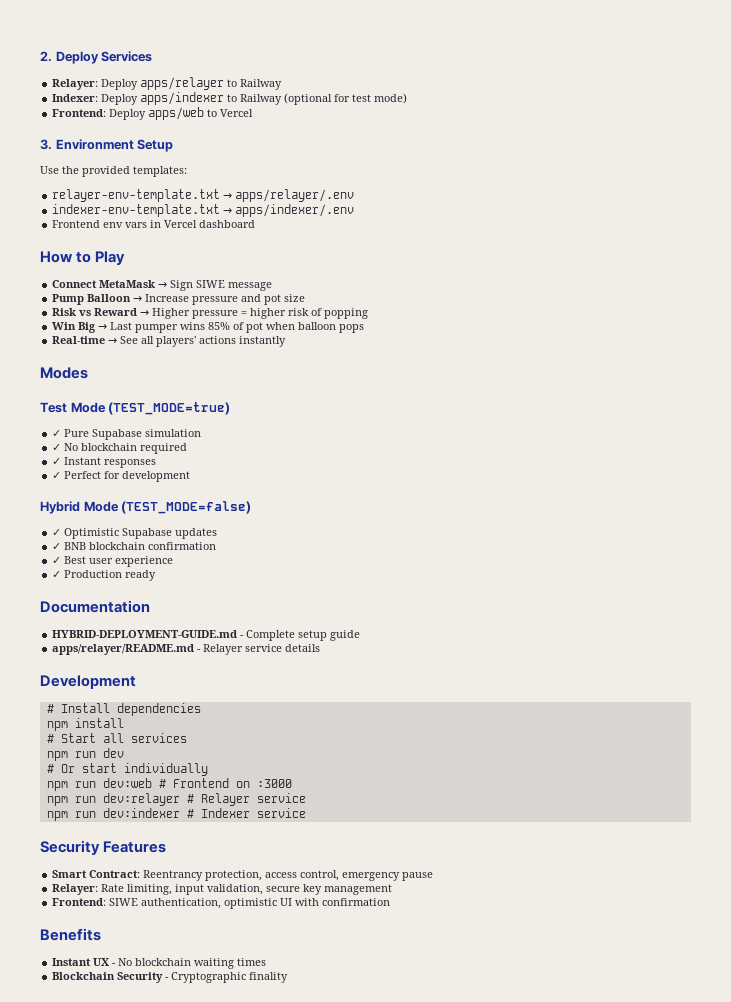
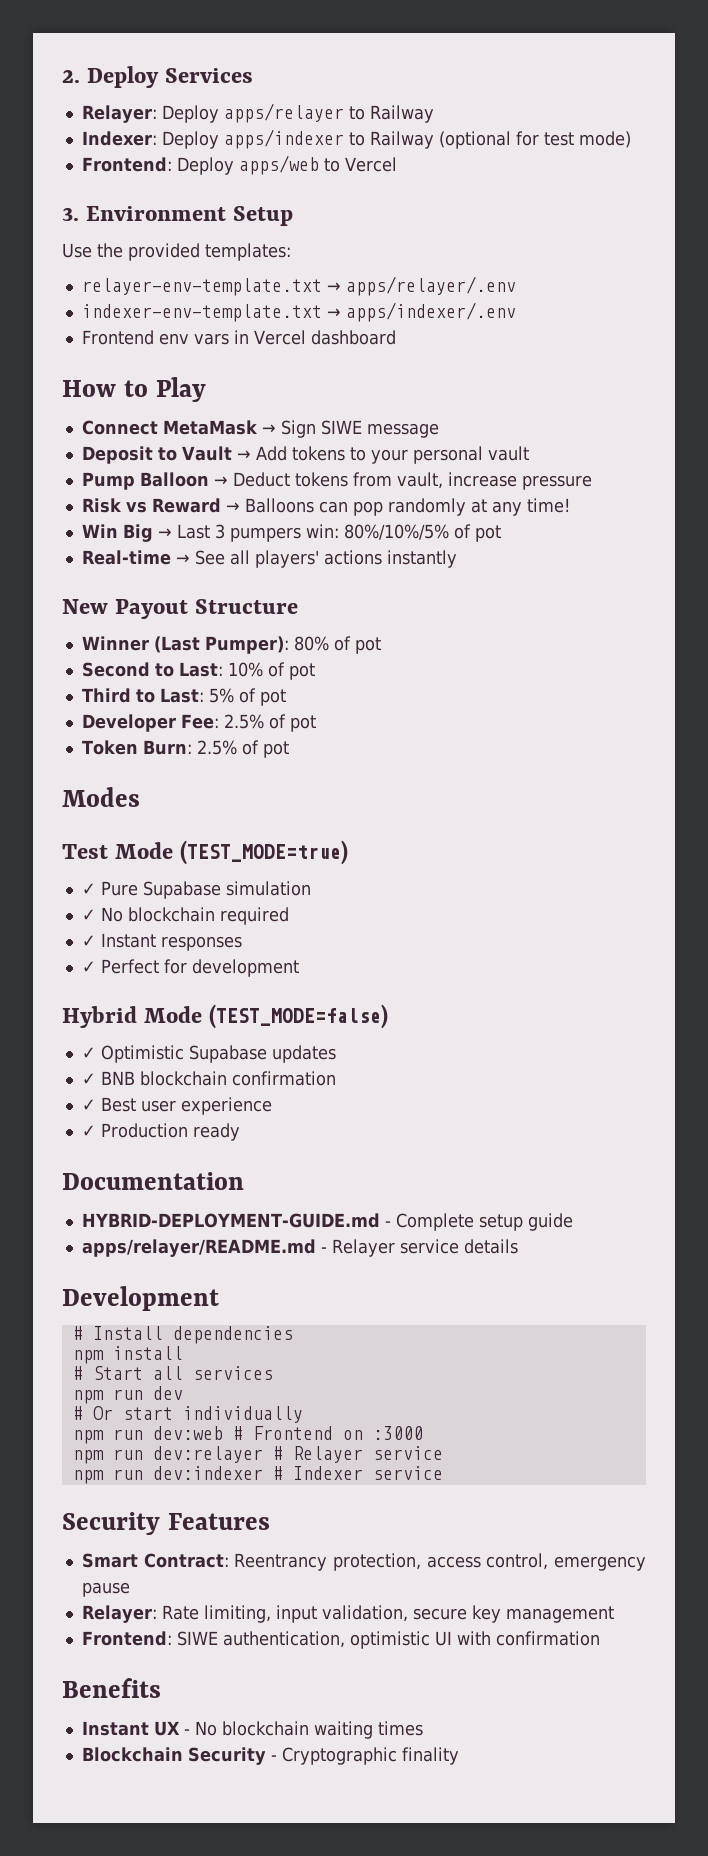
[52,294,306,305] [52,308,369,319] Pump Balloon → Increase pressure and pot size // Risk vs Reward → Higher pressure = higher risk of popping -> [81,446,529,464] [81,472,592,490] [81,498,570,516] Deposit to Vault → Add tokens to your personal vault // Pump Balloon → Deduct tokens from vault, increase pressure // Risk vs Reward → Balloons can pop randomly at any time!
[135,322,365,333] pumper wins 85% of pot when balloon pops -> [214,524,501,542] 3 pumpers win: 80%/10%/5% of pot
(287, 341) none -> [62,599,299,619] [81,636,381,654] [81,662,315,680] [81,688,286,706] [81,714,316,732] [81,740,289,758] // New Payout Structure // Winner (Last Pumper): 80% of pot // Second to Last: 10% of pot // Third to Last: 5% of pot // Developer Fee: 2.5% of pot // Token Burn: 2.5% of pot

